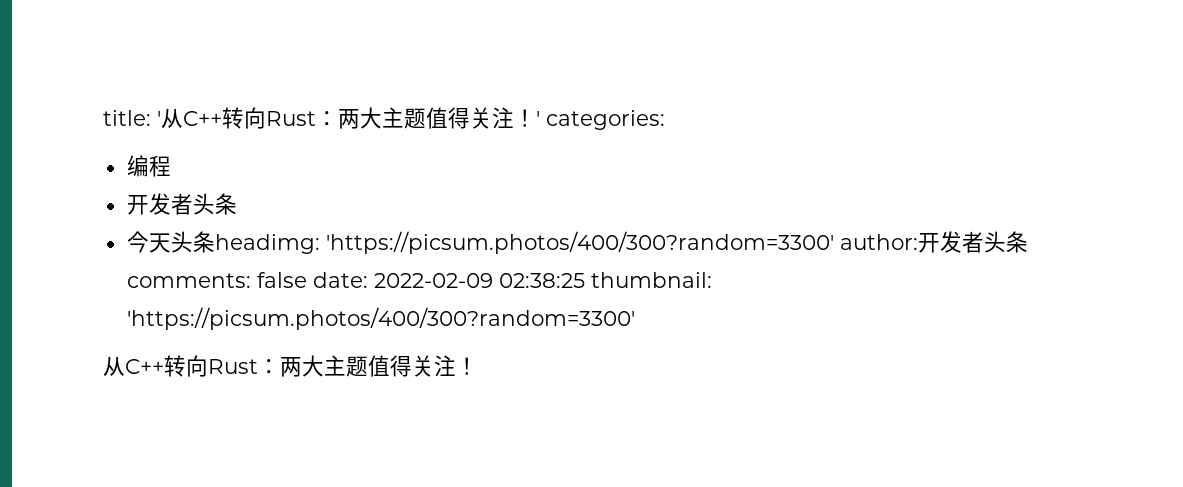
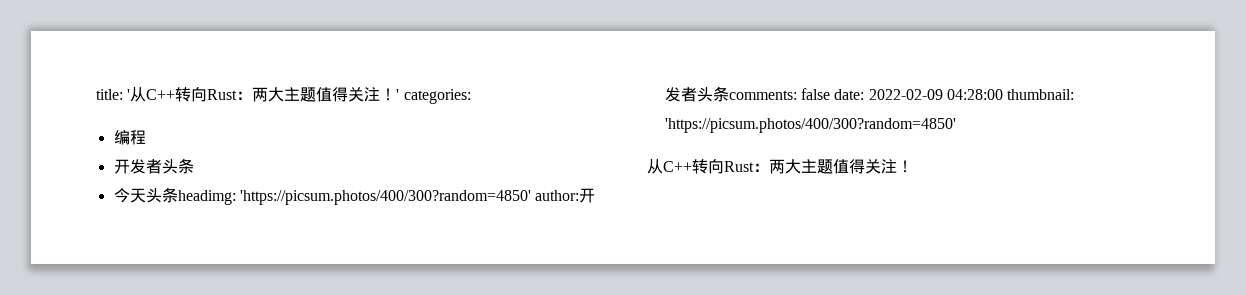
[325,231,834,254] 'https://picsum.photos/400/300?random=3300' -> [239,190,531,205] 'https://picsum.photos/400/300?random=4850'
[498,272,712,288] [126,307,635,330] 02:38:25 thumbnail: 'https://picsum.photos/400/300?random=3300' -> [946,89,1075,100] [664,118,956,133] 04:28:00 thumbnail: 'https://picsum.photos/400/300?random=4850'

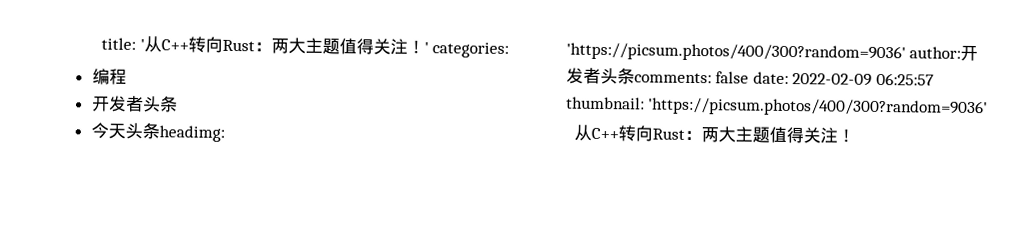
[239,190,531,205] 'https://picsum.photos/400/300?random=4850' -> [565,42,906,63] 'https://picsum.photos/400/300?random=9036'
[946,89,1075,100] [664,118,956,133] 04:28:00 thumbnail: 'https://picsum.photos/400/300?random=4850' -> [876,72,935,86] [565,96,989,118] 06:25:57 thumbnail: 'https://picsum.photos/400/300?random=9036'

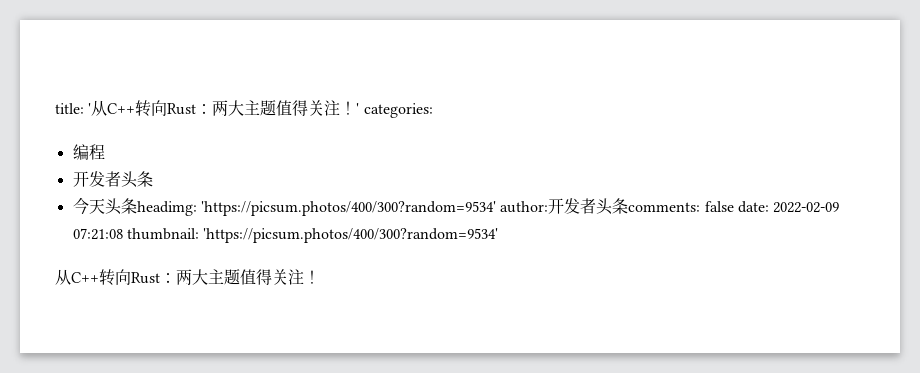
[565,42,906,63] 'https://picsum.photos/400/300?random=9036' -> [200,201,496,216] 'https://picsum.photos/400/300?random=9534'
[876,72,935,86] [565,96,989,118] 06:25:57 thumbnail: 'https://picsum.photos/400/300?random=9036' -> [72,228,499,243] 07:21:08 thumbnail: 'https://picsum.photos/400/300?random=9534'

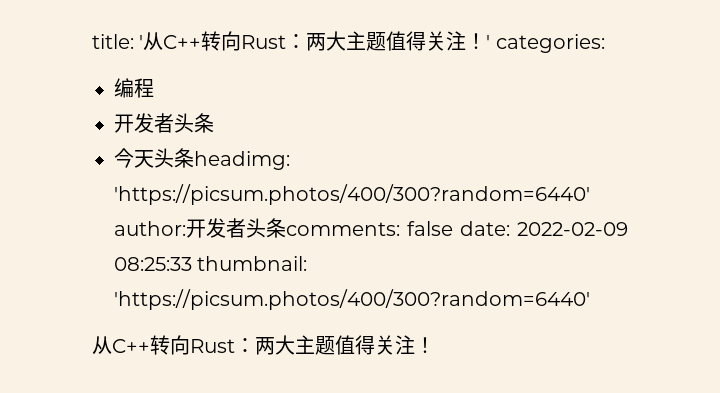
[200,201,496,216] 'https://picsum.photos/400/300?random=9534' -> [114,184,590,205] 'https://picsum.photos/400/300?random=6440'
[72,228,499,243] 07:21:08 thumbnail: 'https://picsum.photos/400/300?random=9534' -> [114,256,308,271] [114,289,590,310] 08:25:33 thumbnail: 'https://picsum.photos/400/300?random=6440'

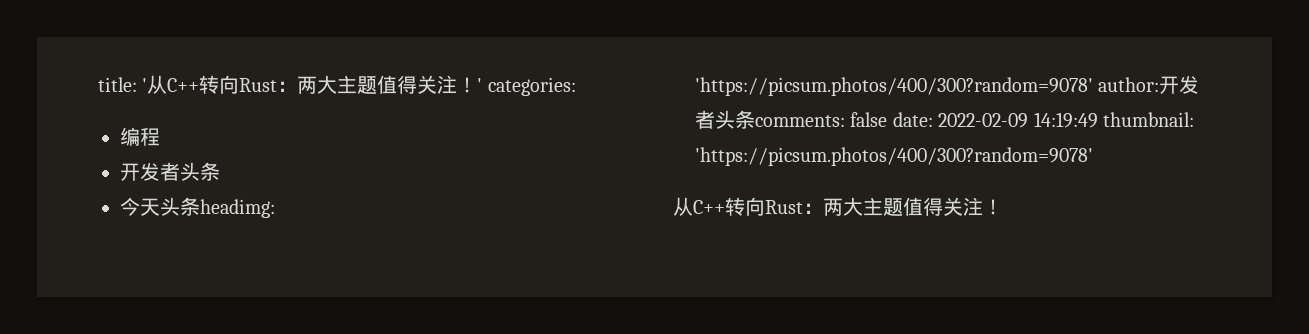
[114,184,590,205] 'https://picsum.photos/400/300?random=6440' -> [695,77,1093,96] 'https://picsum.photos/400/300?random=9078'
[114,256,308,271] [114,289,590,310] 08:25:33 thumbnail: 'https://picsum.photos/400/300?random=6440' -> [1033,112,1194,128] [695,147,1093,166] 14:19:49 thumbnail: 'https://picsum.photos/400/300?random=9078'

